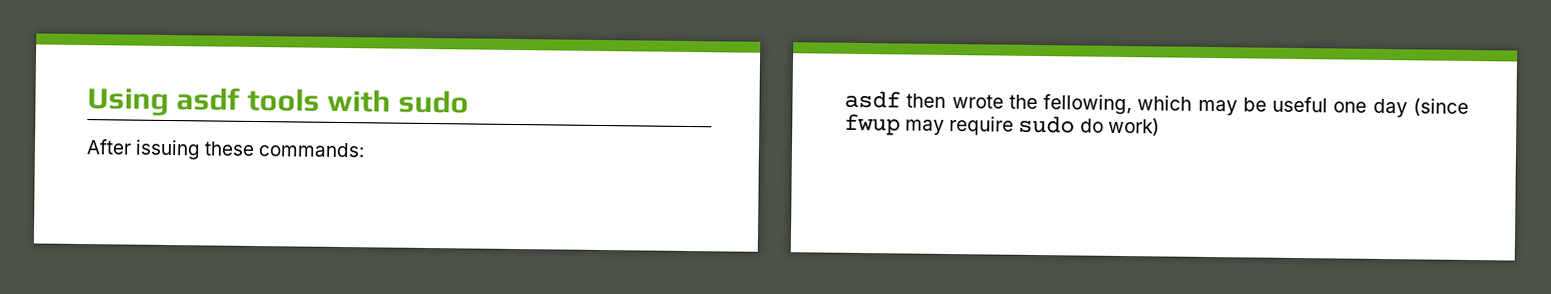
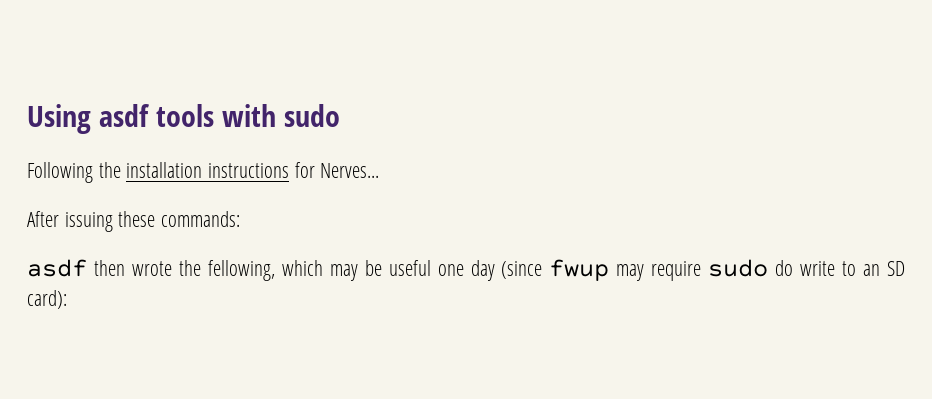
(470, 102) none -> [27,162,380,183] // Following the installation instructions for Nerves...
[1107,117,1160,137] work) -> [800,261,906,276] [27,290,67,309] write to an SD card):

